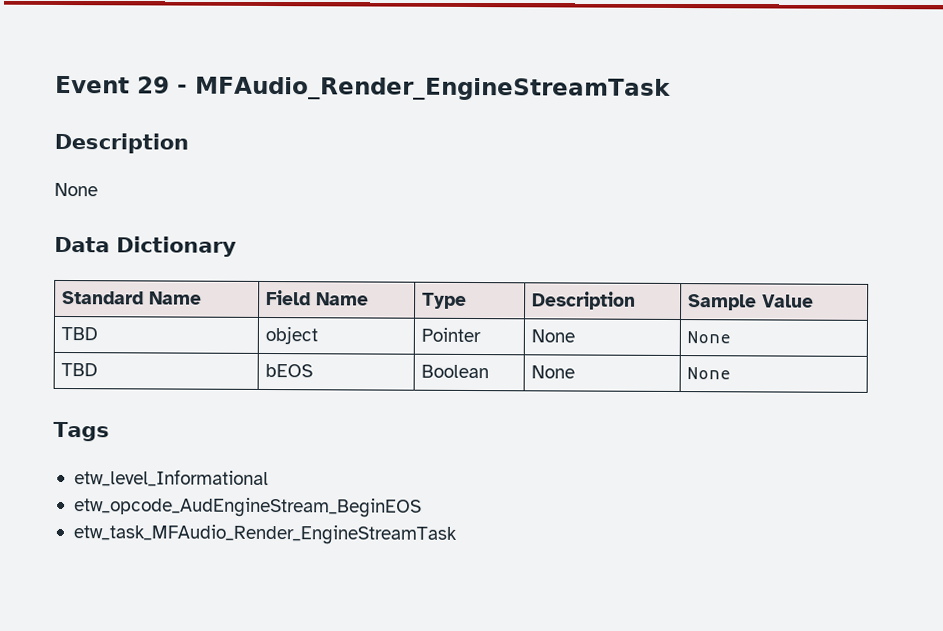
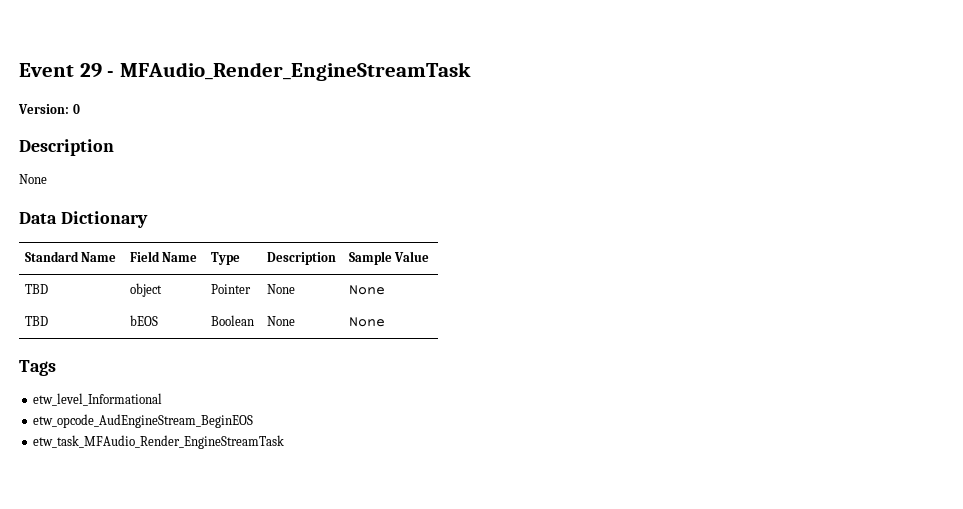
(671, 88) none -> [18,104,80,114] // Version: 0

